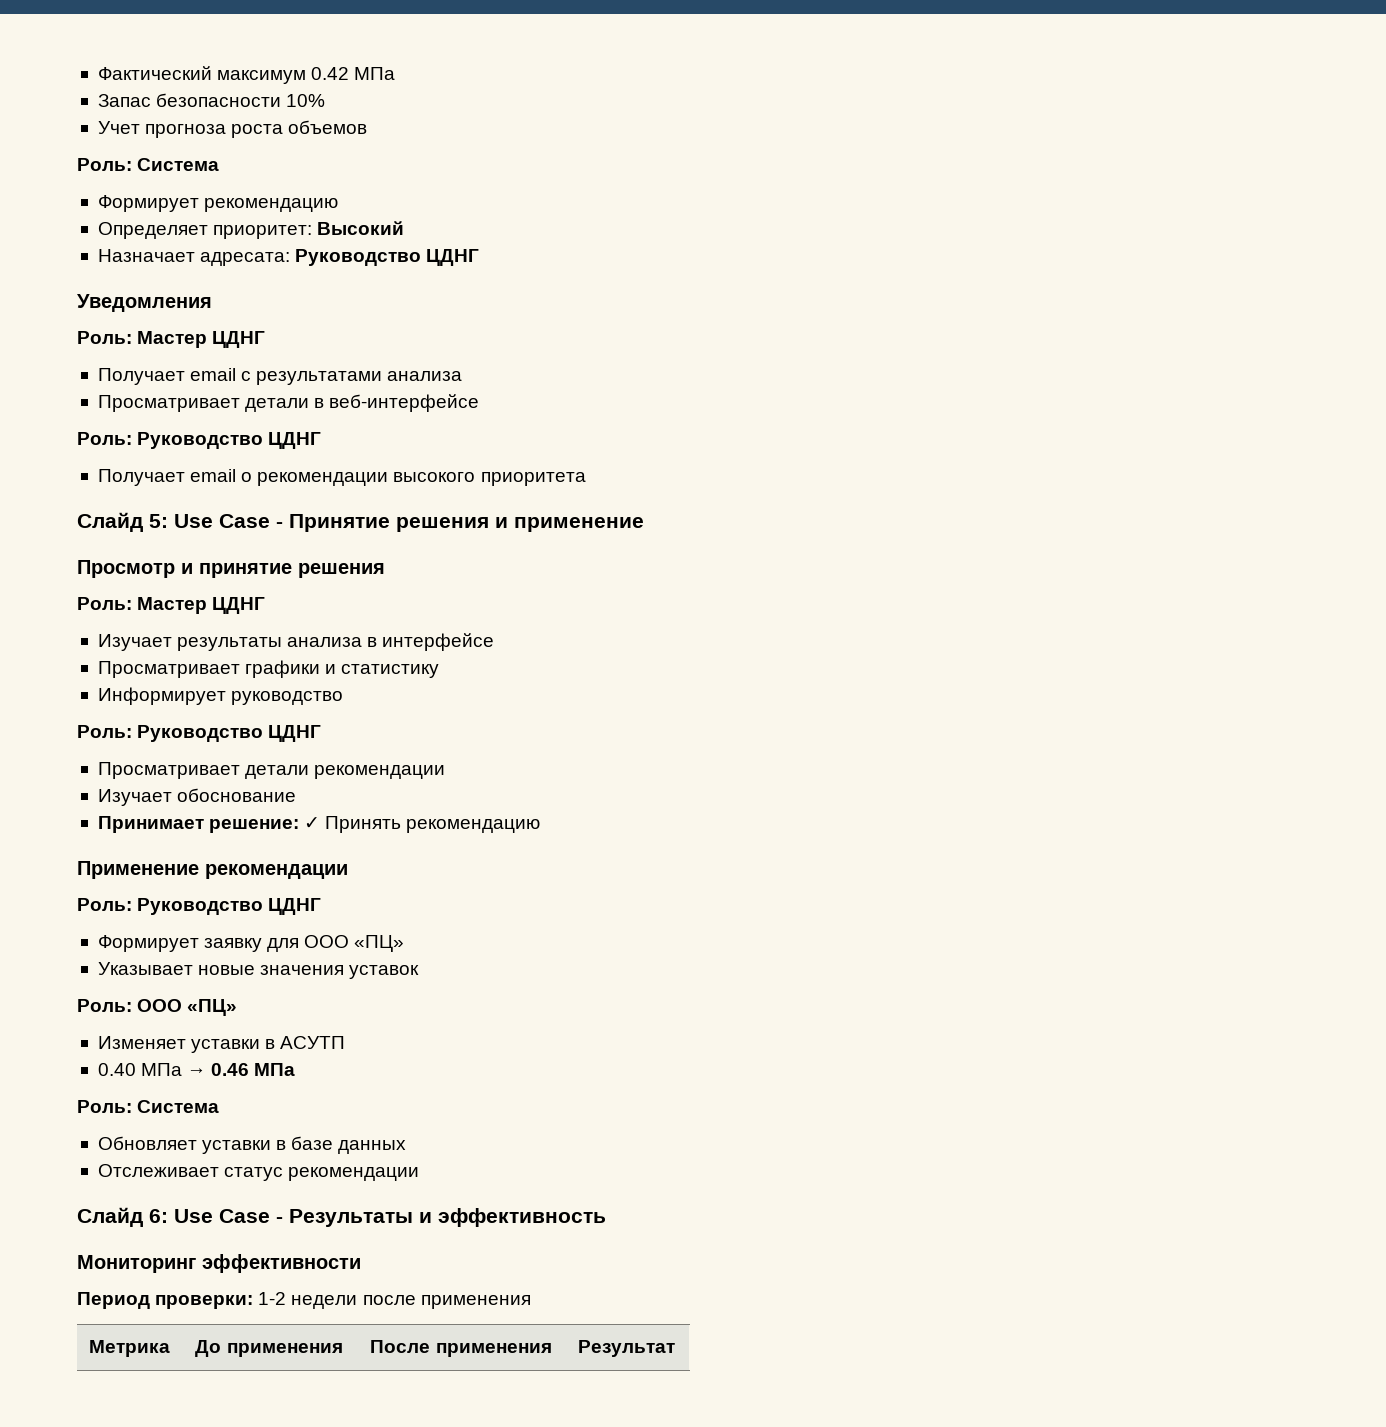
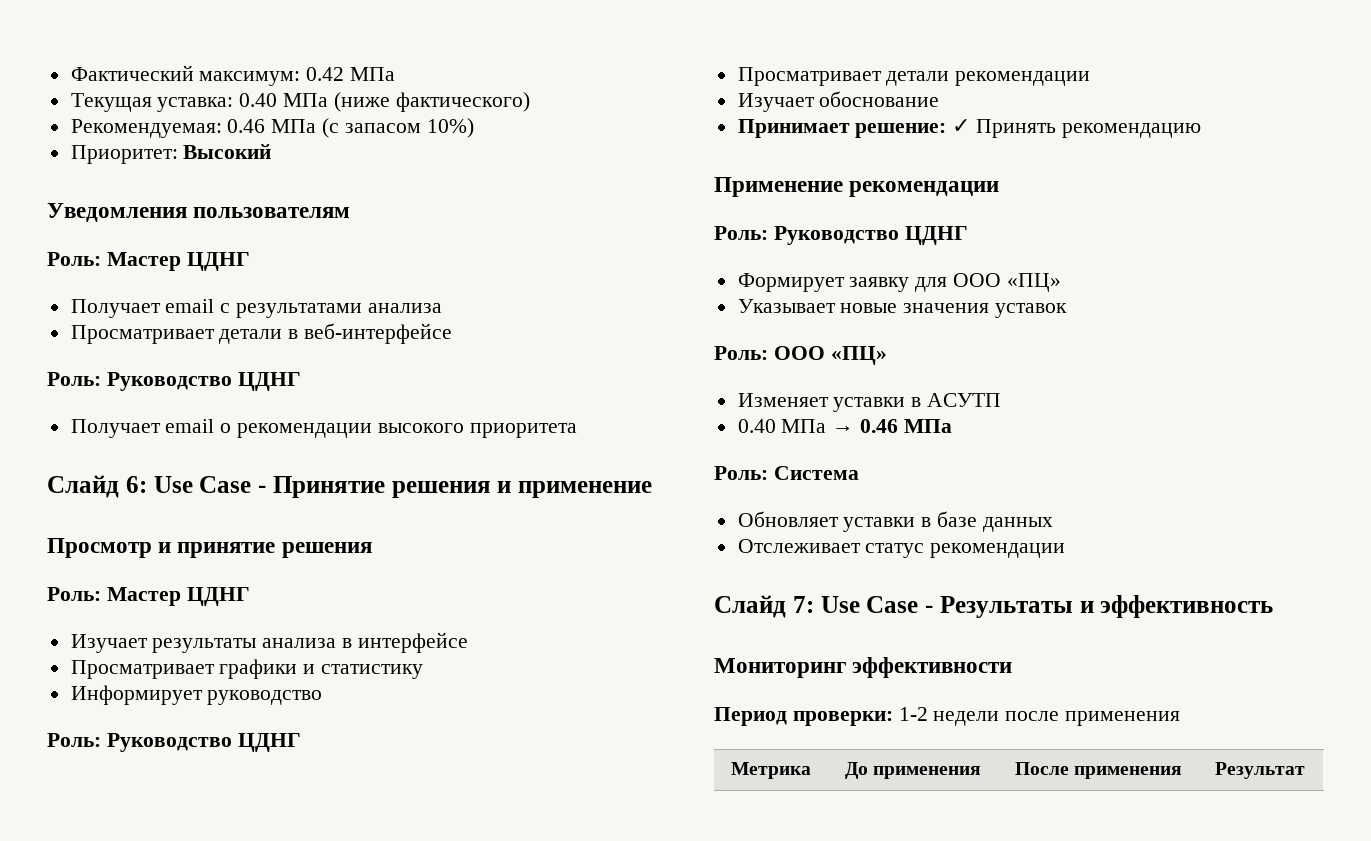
[217,70,307,84] максимум -> [199,71,301,86] максимум:
[97,93,326,107] [97,120,368,138] [77,158,220,171] [97,195,339,212] [97,221,405,239] [97,249,480,266] Запас безопасности 10% // Учет прогноза роста объемов // Роль: Система // Формирует рекомендацию // Определяет приоритет: Высокий // Назначает адресата: Руководство ЦДНГ -> [70,92,530,112] [70,118,474,138] [70,144,272,164] Текущая уставка: 0.40 МПа (ниже фактического) // Рекомендуемая: 0.46 МПа (с запасом 10%) // Приоритет: Высокий
(212, 303) none -> [193,207,351,218] пользователям
[149,514,168,528] 5: -> [125,476,147,493] 6:
[149,1209,168,1223] 6: -> [792,596,814,613] 7:

